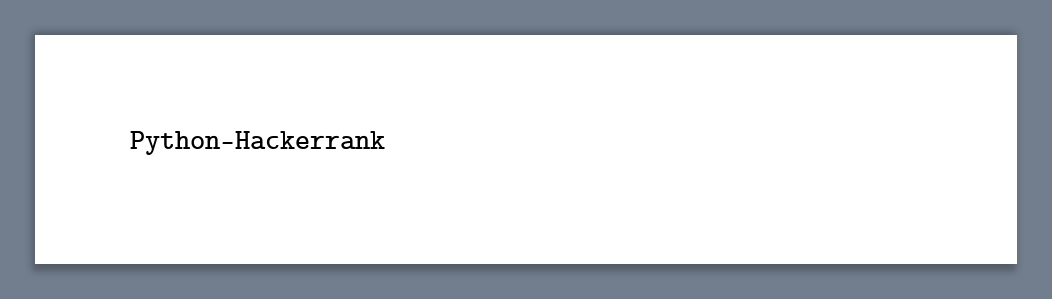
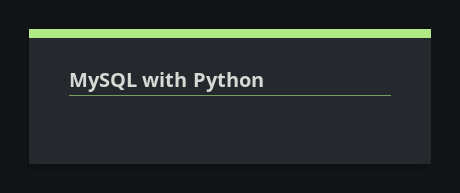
[130,131,385,155] Python-Hackerrank -> [69,72,264,92] MySQL with Python

